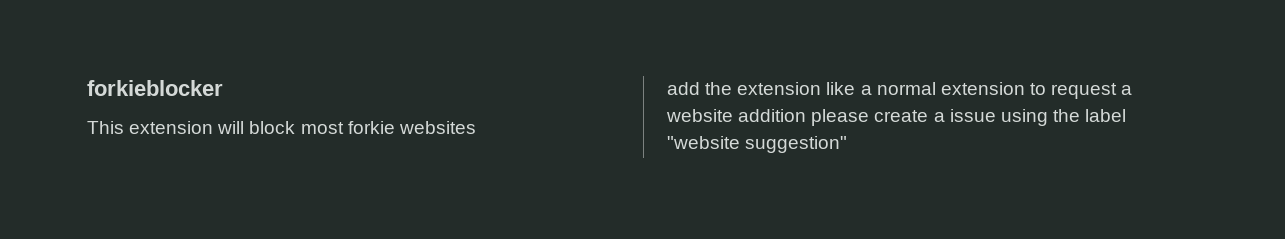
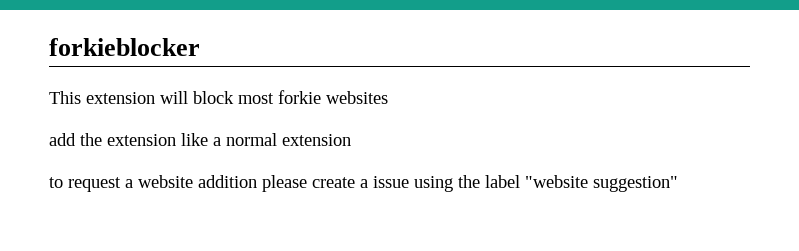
(1025, 88) none -> (351, 140) //

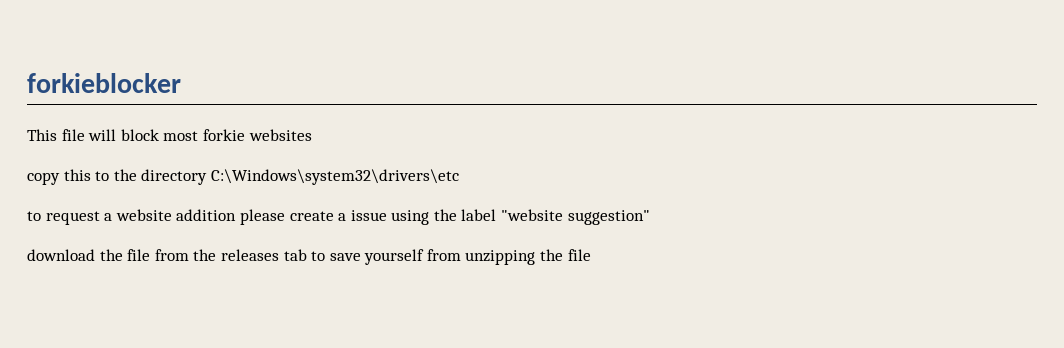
[86,92,155,104] extension -> [61,129,85,141] file
[49,133,351,146] add the extension like a normal extension -> [27,169,459,185] copy this to the directory C:\Windows\system32\drivers\etc
(678, 184) none -> [27,249,591,265] // download the file from the releases tab to save yourself from unzipping the file

